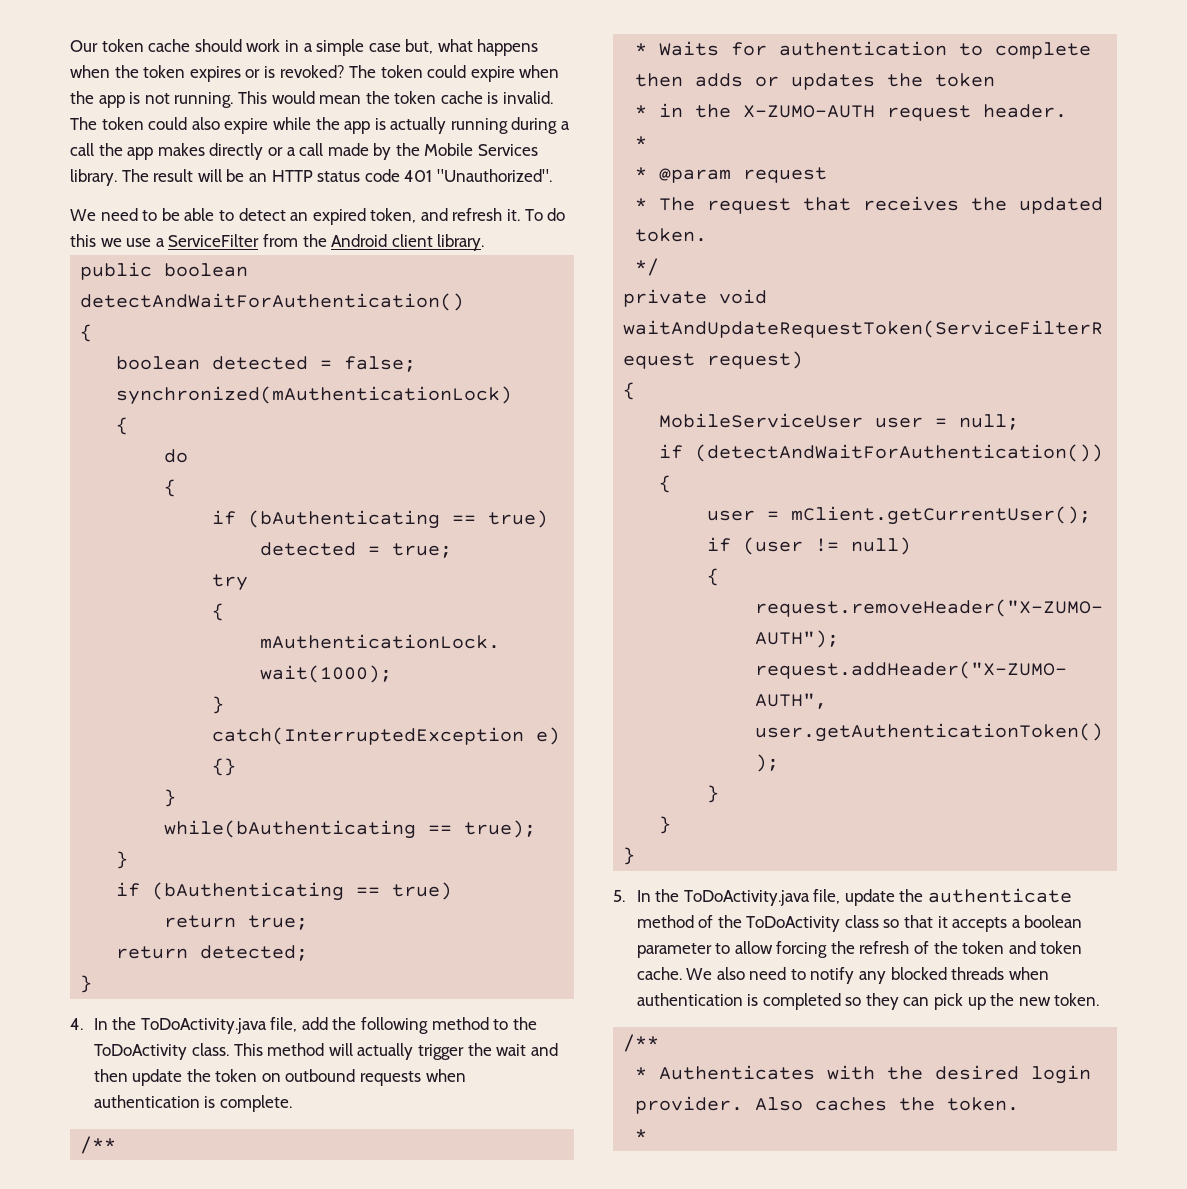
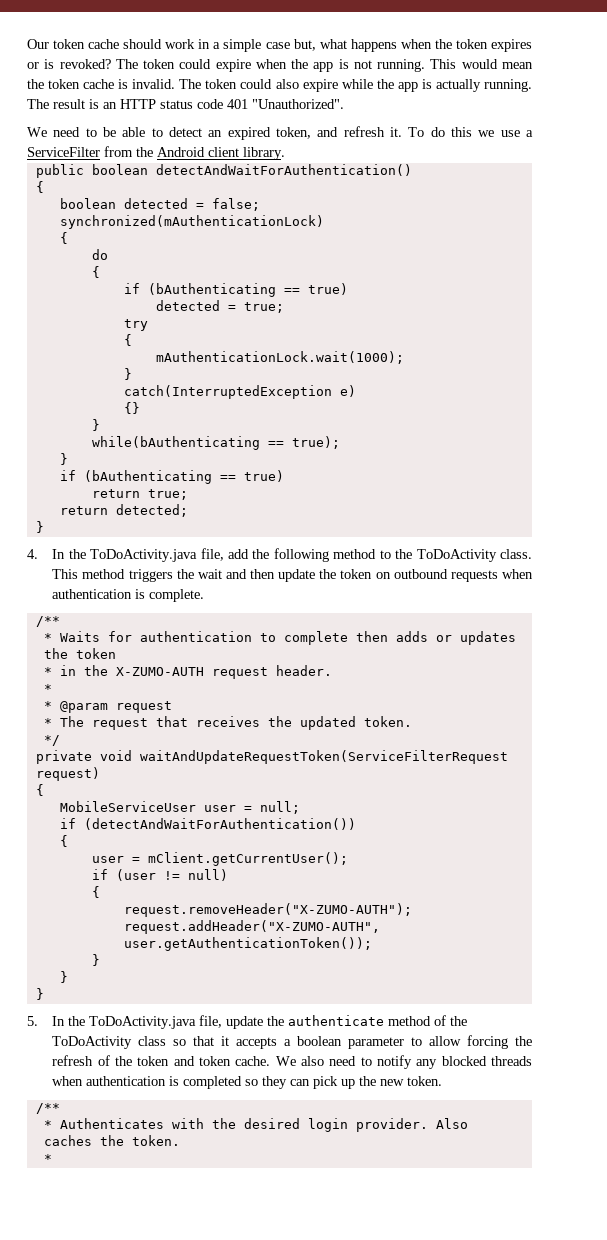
[450,117,571,134] [70,143,539,160] [70,169,245,186] running during a call the app makes directly or a call made by the Mobile Services library. The result will be -> [483,79,532,92] [27,99,99,109] running. The result is
[328,1043,465,1060] will actually trigger -> [128,569,173,582] triggers

